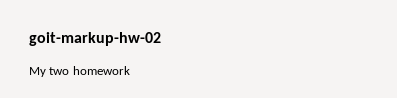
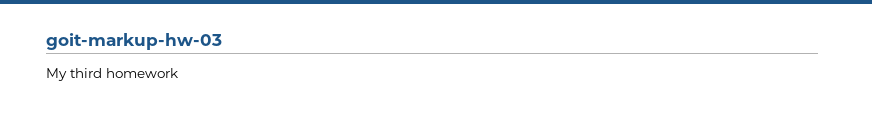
[29,32,161,46] goit-markup-hw-02 -> [46,33,222,50] goit-markup-hw-03
[49,67,70,75] two -> [70,68,102,78] third

